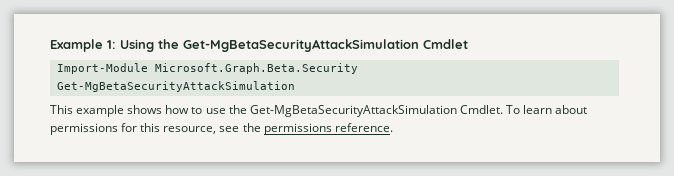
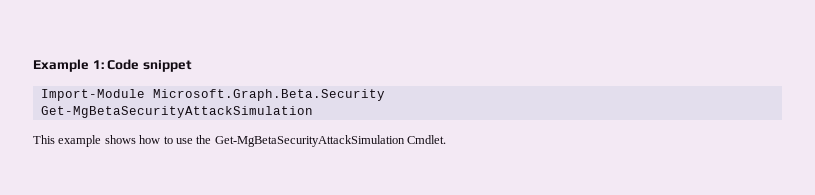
[120,39,468,52] Using the Get-MgBetaSecurityAttackSimulation Cmdlet -> [107,59,192,72] Code snippet
[505,105,588,114] [50,123,393,135] To learn about permissions for this resource, see the permissions reference. -> (446, 139) none

